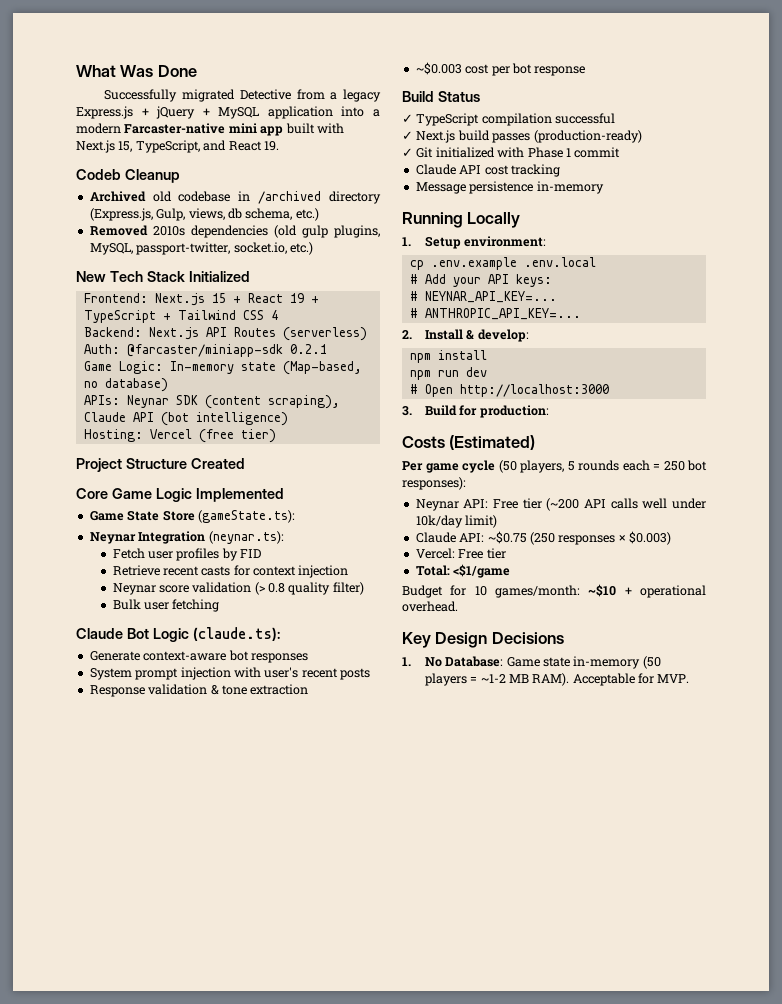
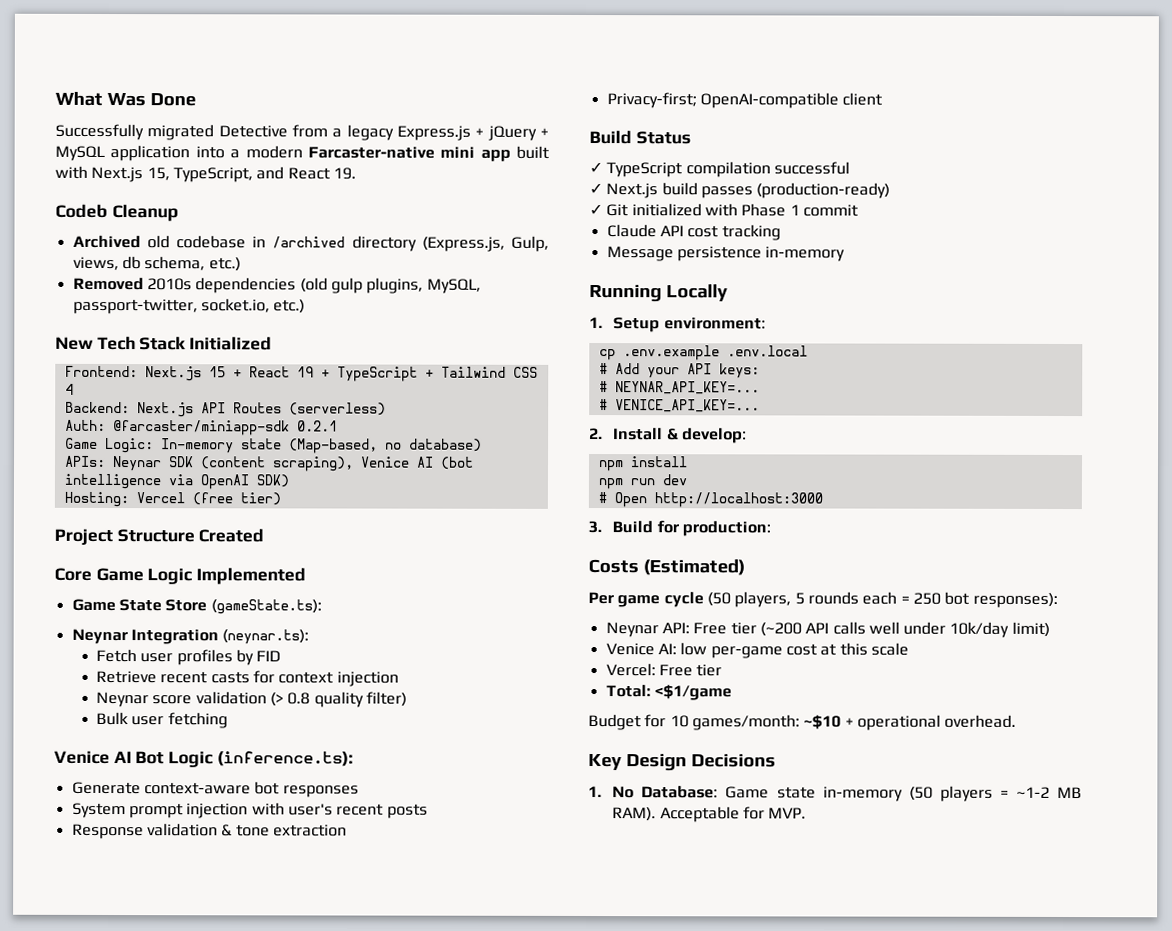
[83,412,288,426] Claude API (bot intelligence) -> [359,456,474,470] [63,473,289,490] Venice AI (bot intelligence via OpenAI SDK)
[76,628,123,639] Claude -> [54,750,132,765] Venice AI
[192,627,280,641] (claude.ts): -> [216,751,353,767] (inference.ts):
[415,62,586,76] ~$0.003 cost per bot response -> [606,92,884,109] Privacy-first; OpenAI-compatible client
[424,308,581,320] ANTHROPIC_API_KEY=... -> [614,399,760,413] VENICE_API_KEY=...
[415,531,671,545] Claude API: ~$0.75 (250 responses × $0.003) -> [605,642,909,659] Venice AI: low per-game cost at this scale

